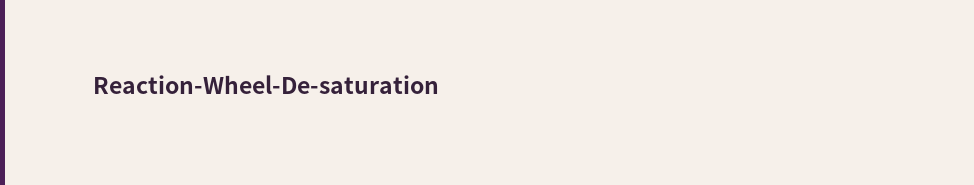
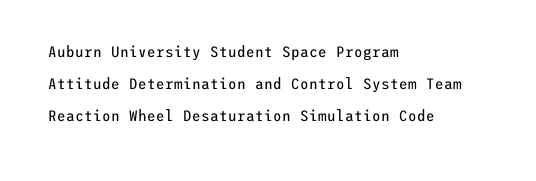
[93,75,439,94] Reaction-Wheel-De-saturation -> [48,45,399,61] [48,77,462,93] [48,109,435,122] Auburn University Student Space Program // Attitude Determination and Control System Team // Reaction Wheel Desaturation Simulation Code

